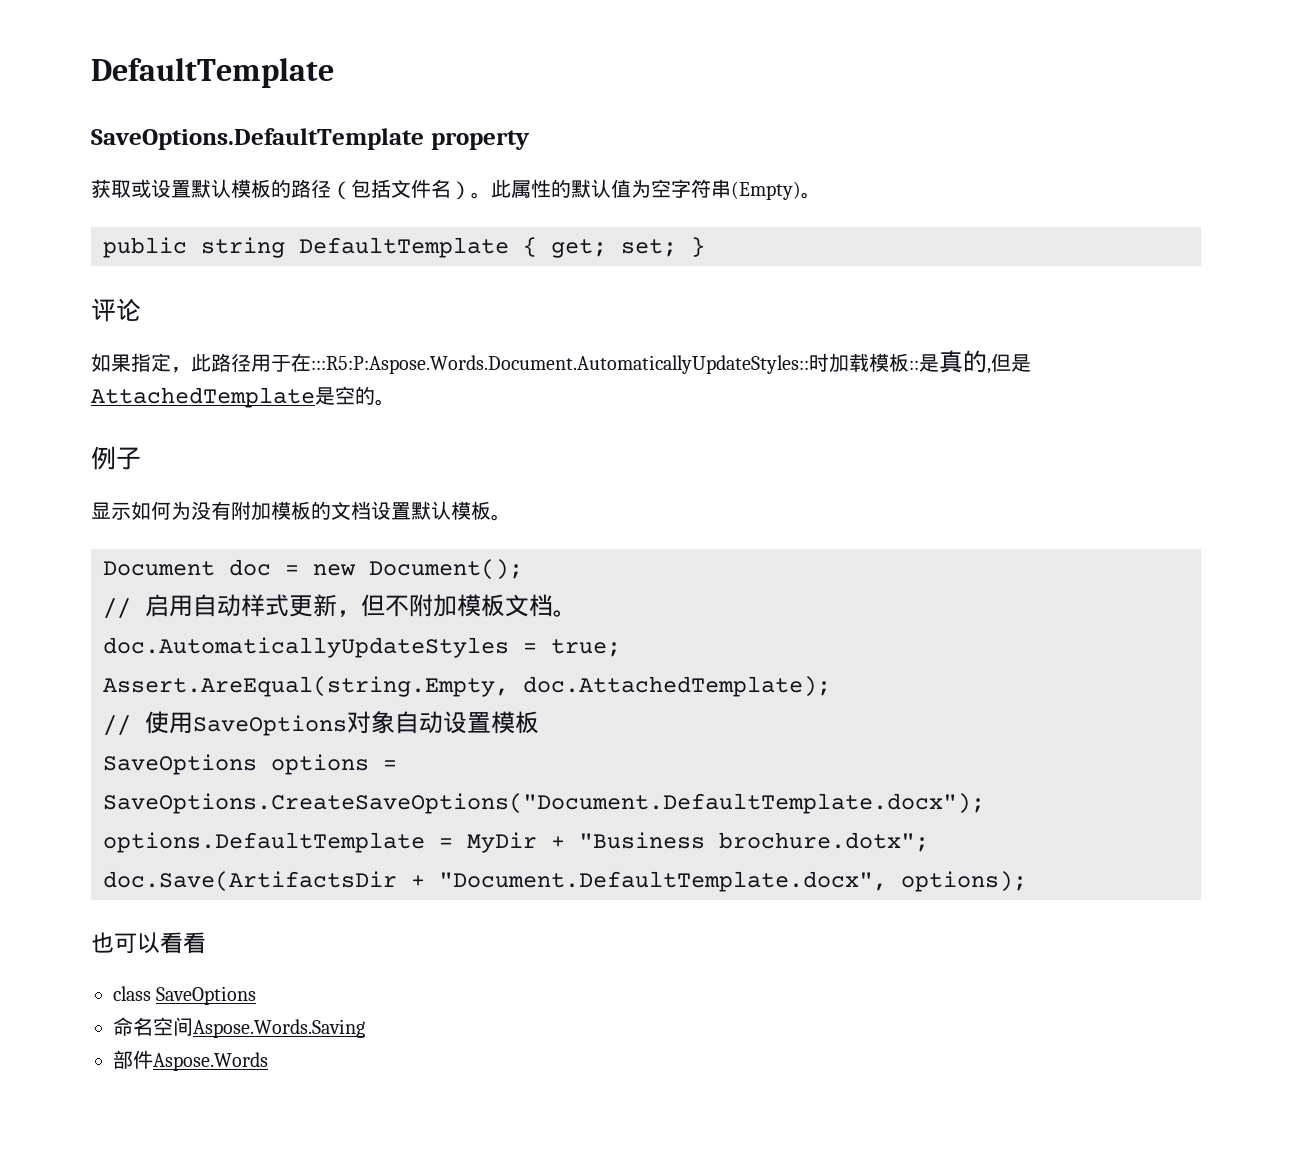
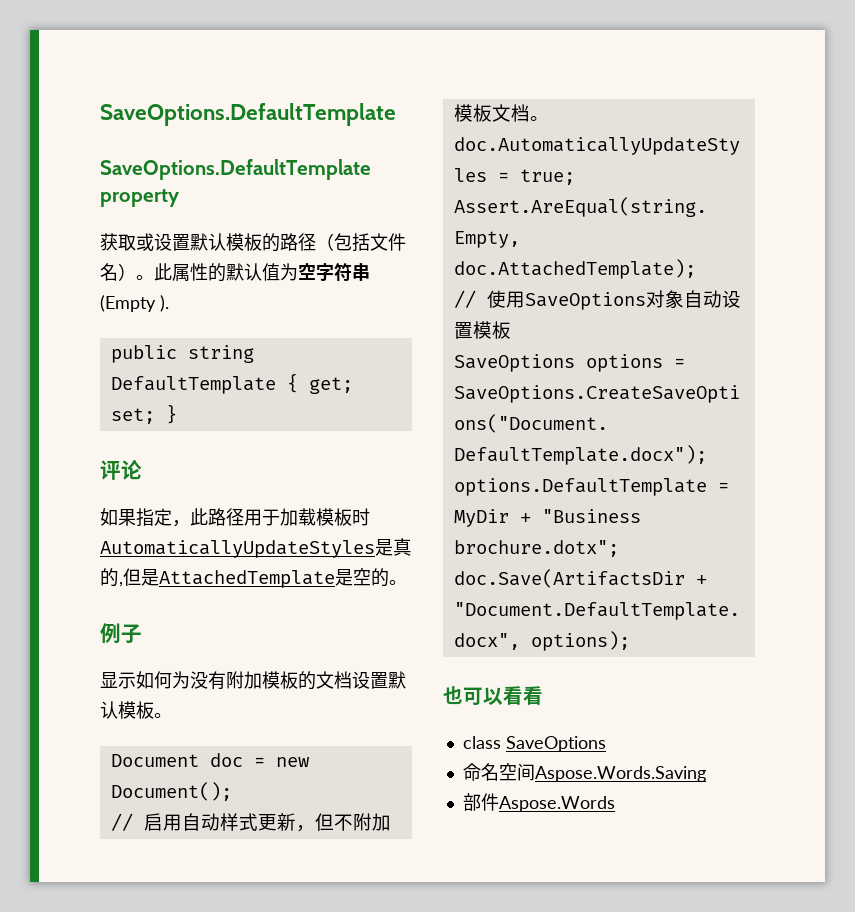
[91,58,334,88] DefaultTemplate -> [100,103,396,126] SaveOptions.DefaultTemplate
[731,181,821,200] (Empty)。 -> [100,295,169,312] (Empty ).
[291,353,829,374] 在:::R5:P:Aspose.Words.Document.AutomaticallyUpdateStyles::时 -> (280, 517) none
[909,360,919,370] :: -> [352,508,370,526] [100,540,375,558] 时AutomaticallyUpdateStyles

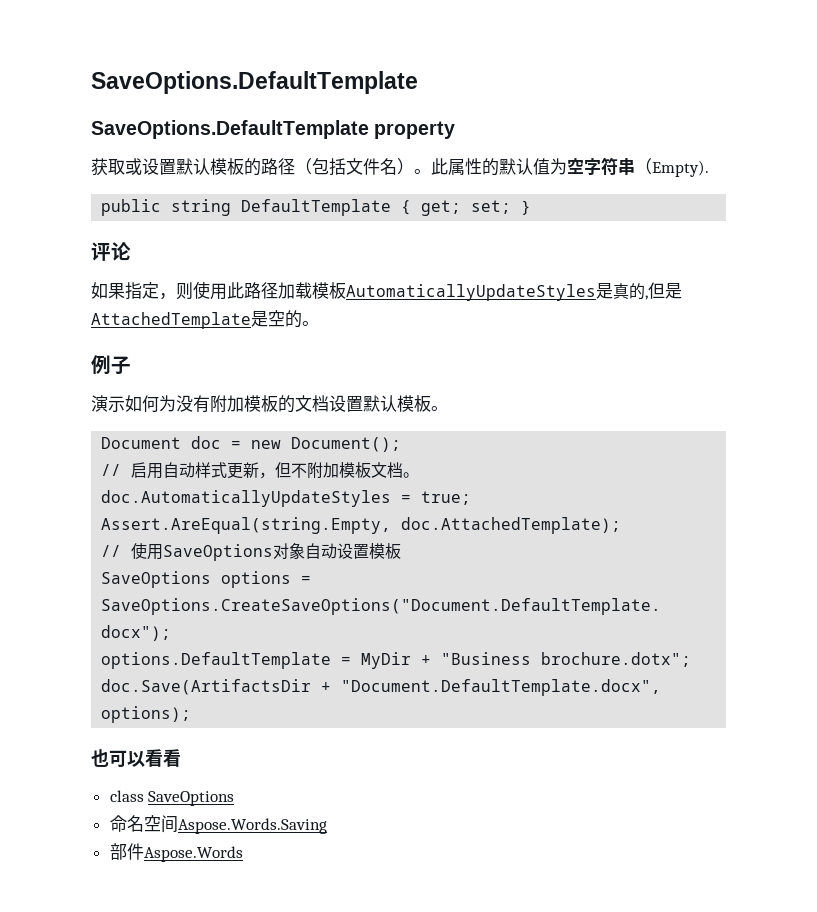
[100,295,169,312] (Empty ). -> [635,158,709,177] （Empty).
[190,508,280,526] 此路径用于 -> [176,281,278,300] 则使用此路径
[352,508,370,526] 时 -> (346, 290) none
[100,672,118,688] 显 -> [91,395,108,412] 演

